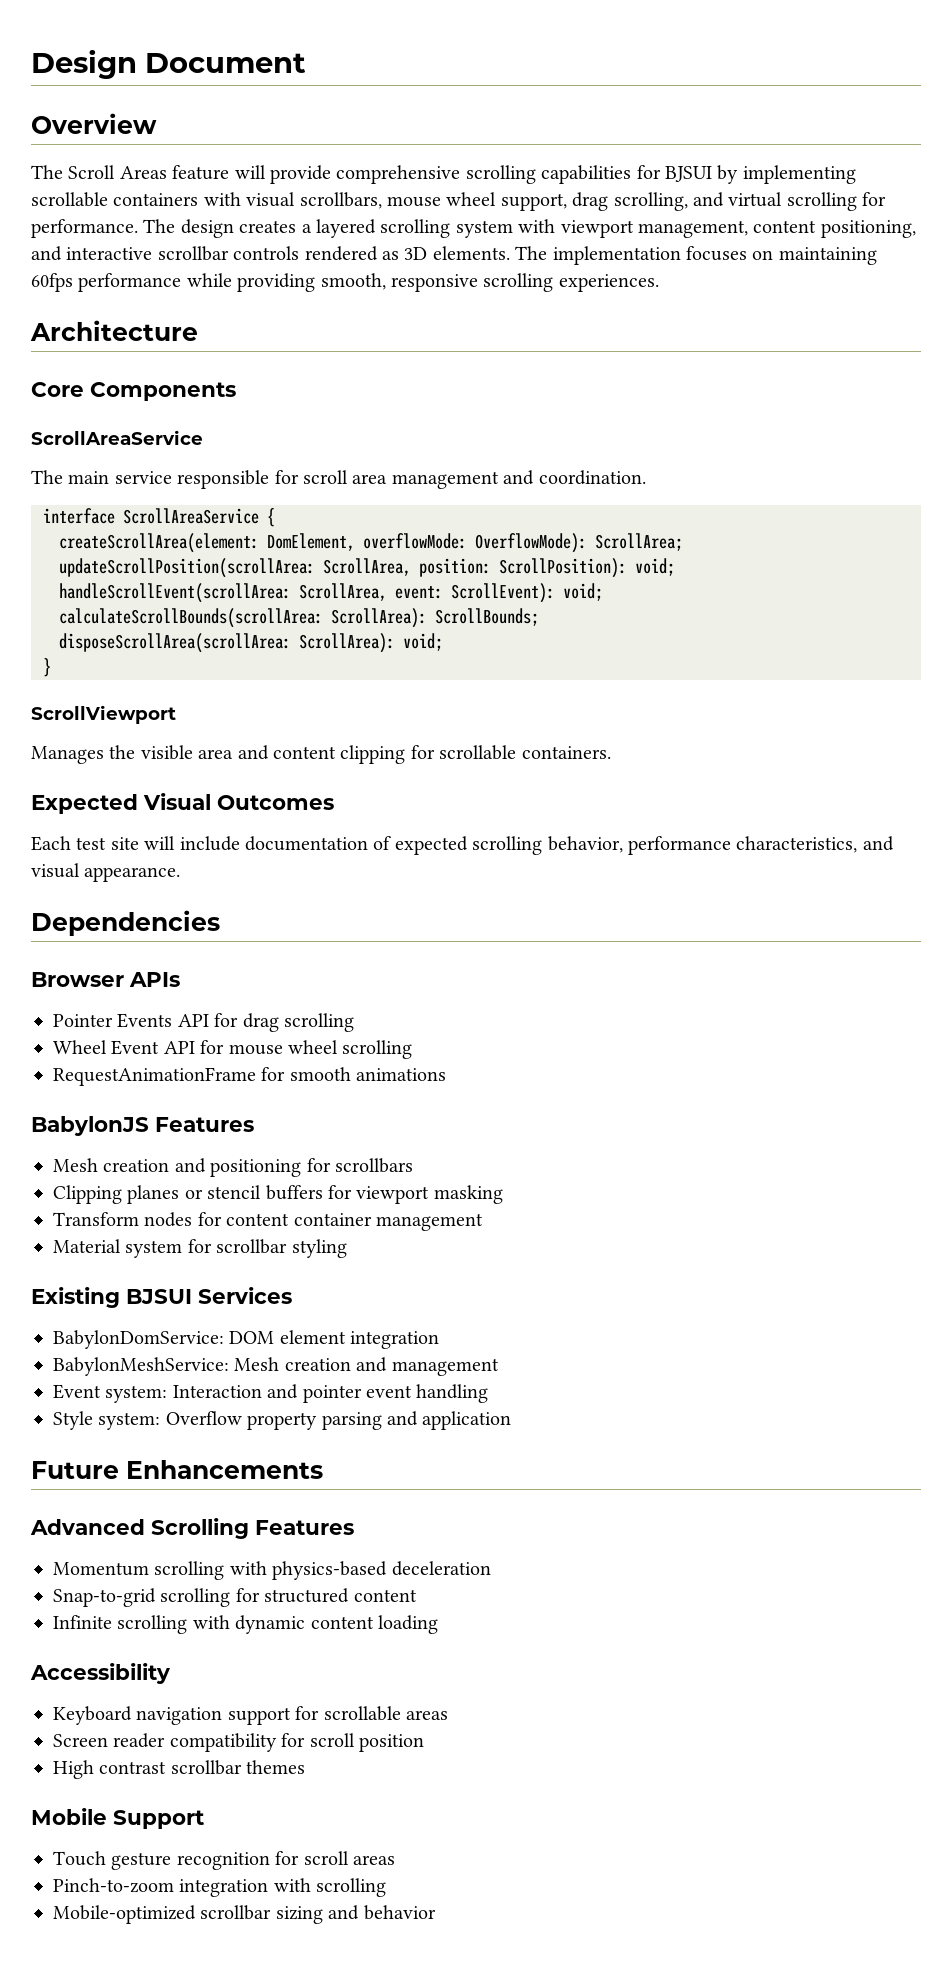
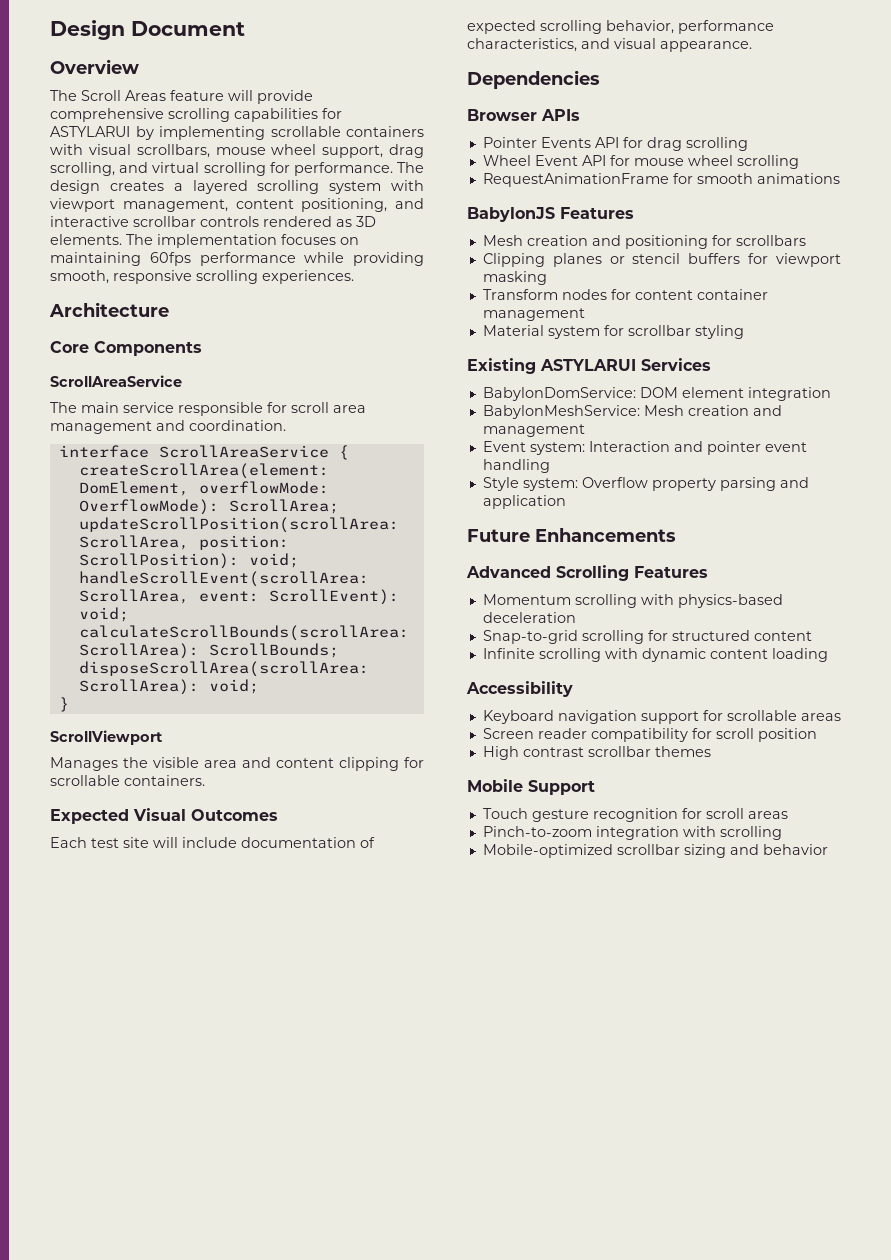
[664,166,712,182] BJSUI -> [50,126,130,137] ASTYLARUI
[126,1289,192,1304] BJSUI -> [540,359,636,371] ASTYLARUI

